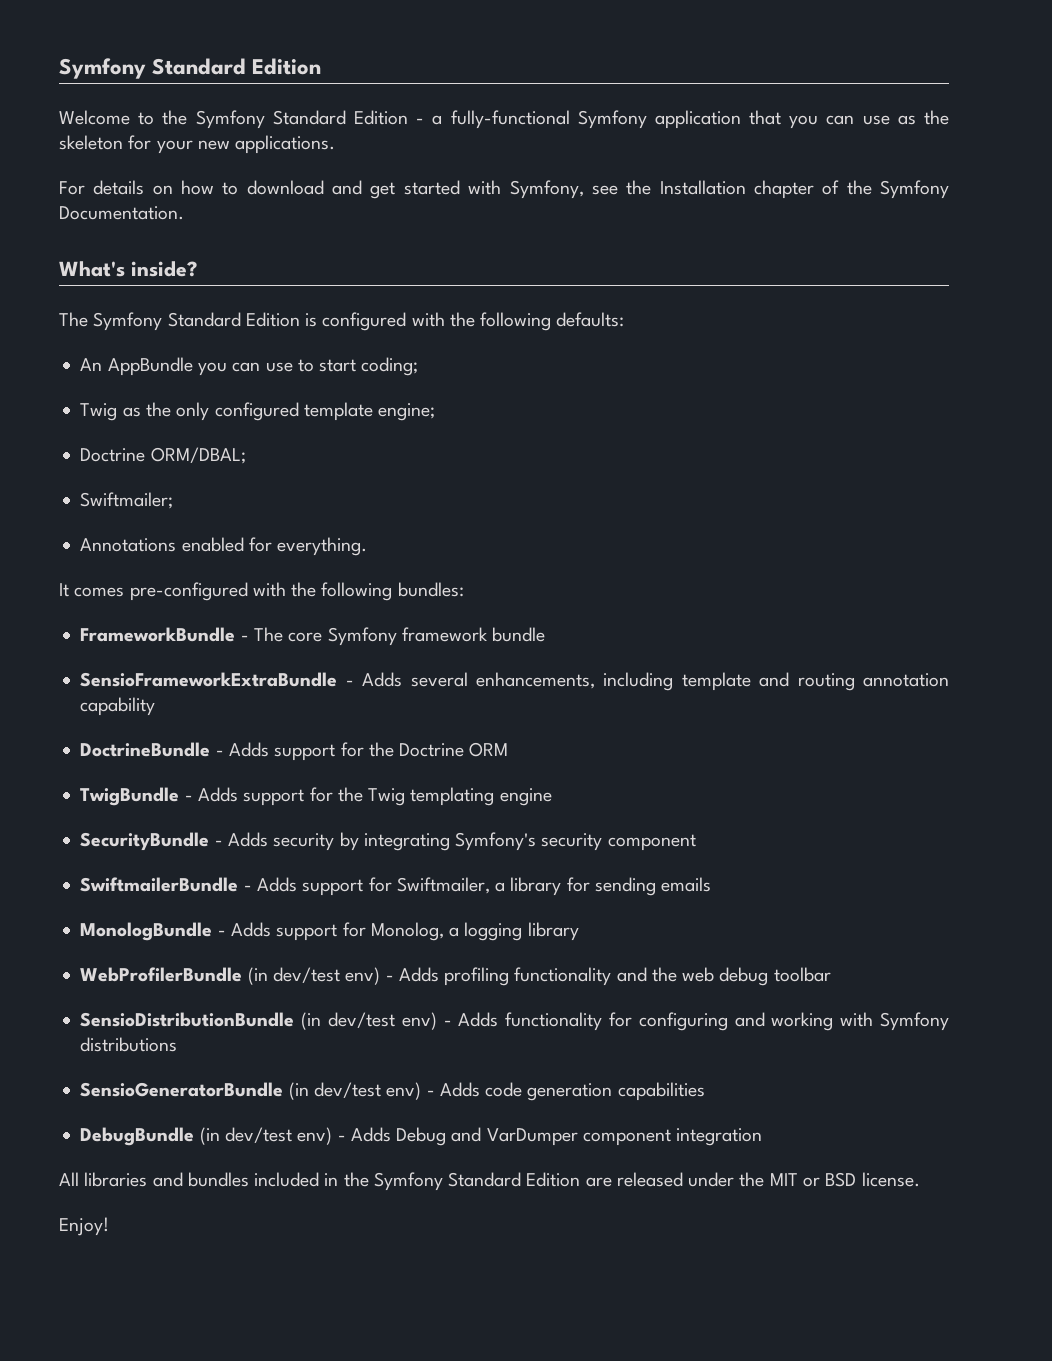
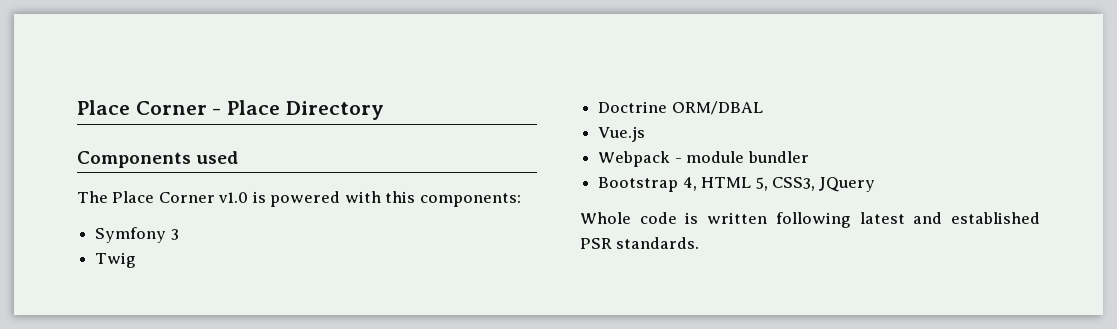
[59,58,322,79] [59,110,949,129] [59,135,336,154] [59,180,950,199] [59,206,184,220] [59,261,197,277] [59,312,625,331] [80,357,419,376] [80,402,436,421] [80,447,246,464] [80,492,174,509] [80,537,368,556] [59,582,464,601] [80,627,546,646] [80,672,949,691] [80,697,156,716] [80,742,509,761] [80,787,552,806] [80,832,696,851] [80,877,712,896] [80,922,579,941] [80,967,831,986] [80,1012,950,1031] [80,1037,178,1052] [80,1082,705,1101] [80,1127,763,1146] [59,1172,920,1191] [59,1217,109,1236] Symfony Standard Edition // Welcome to the Symfony Standard Edition - a fully-functional Symfony application that you can use as the skeleton for your new applications. // For details on how to download and get started with Symfony, see the Installation chapter of the Symfony Documentation. // What's inside? // The Symfony Standard Edition is configured with the following defaults: // An AppBundle you can use to start coding; // Twig as the only configured template engine; // Doctrine ORM/DBAL; // Swiftmailer; // Annotations enabled for everything. // It comes pre-configured with the following bundles: // FrameworkBundle - The core Symfony framework bundle // SensioFrameworkExtraBundle - Adds several enhancements, including template and routing annotation capability // DoctrineBundle - Adds support for the Doctrine ORM // TwigBundle - Adds support for the Twig templating engine // SecurityBundle - Adds security by integrating Symfony's security component // SwiftmailerBundle - Adds support for Swiftmailer, a library for sending emails // MonologBundle - Adds support for Monolog, a logging library // WebProfilerBundle (in dev/test env) - Adds profiling functionality and the web debug toolbar // SensioDistributionBundle (in dev/test env) - Adds functionality for configuring and working with Symfony distributions // SensioGeneratorBundle (in dev/test env) - Adds code generation capabilities // DebugBundle (in dev/test env) - Adds Debug and VarDumper component integration // All libraries and bundles included in the Symfony Standard Edition are released under the MIT or BSD license. // Enjoy! -> [77,100,384,120] [77,151,239,168] [77,191,521,207] [95,227,179,243] [95,252,137,268] [598,101,763,115] [598,126,646,142] [598,151,809,167] [598,177,876,192] [580,212,1040,228] [580,237,700,249] Place Corner - Place Directory // Components used // The Place Corner v1.0 is powered with this components: // Symfony 3 // Twig // Doctrine ORM/DBAL // Vue.js // Webpack - module bundler // Bootstrap 4, HTML 5, CSS3, JQuery // Whole code is written following latest and established PSR standards.

